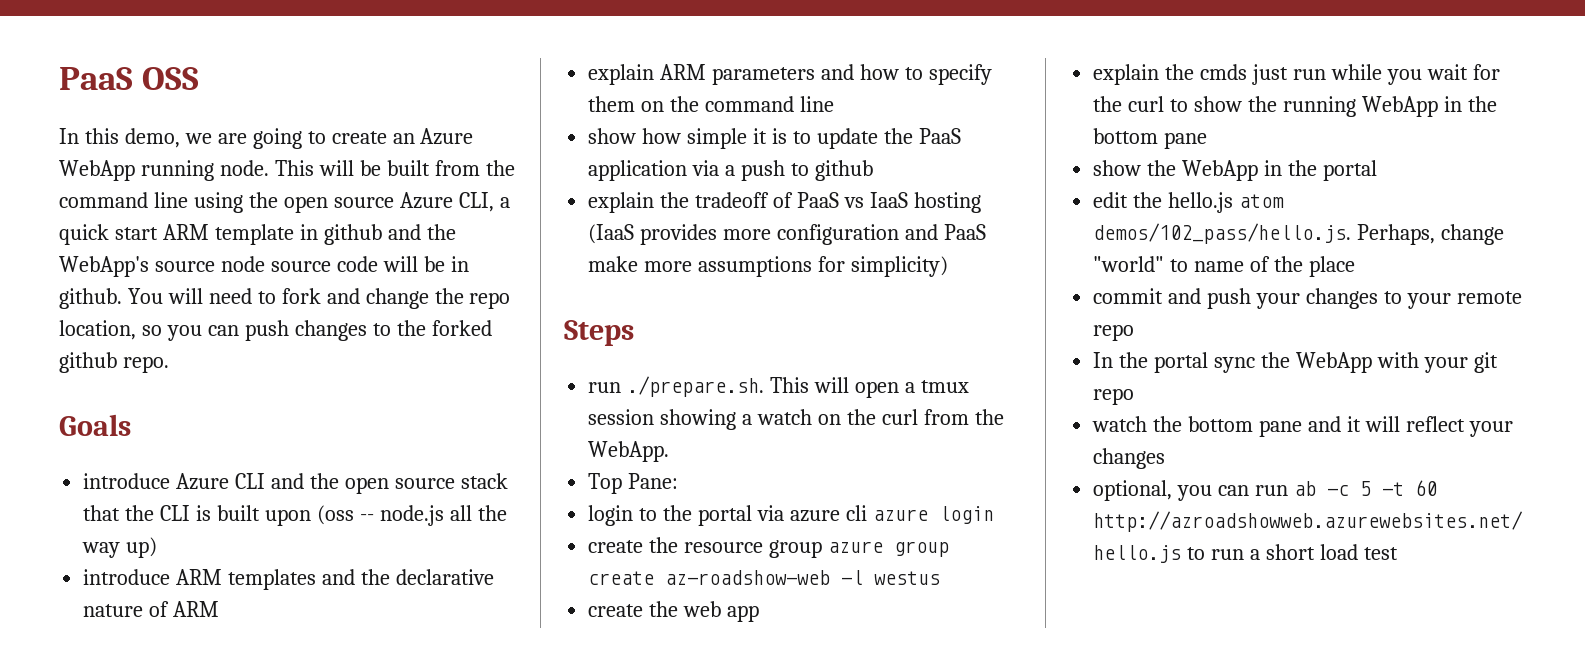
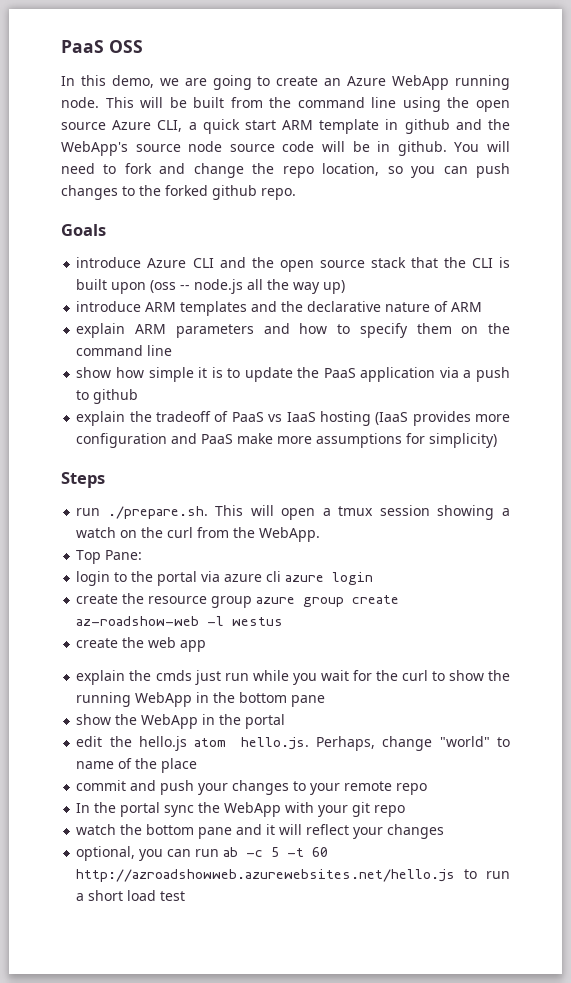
[1093,223,1352,244] demos/102_pass/hello.js. -> [240,737,309,750] hello.js.

